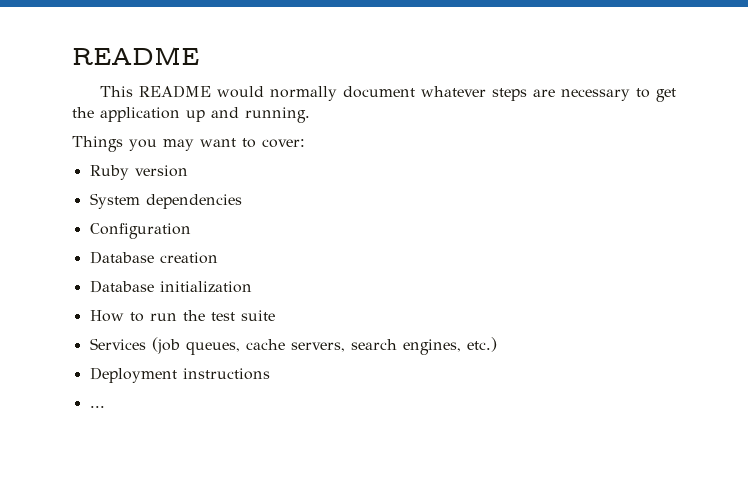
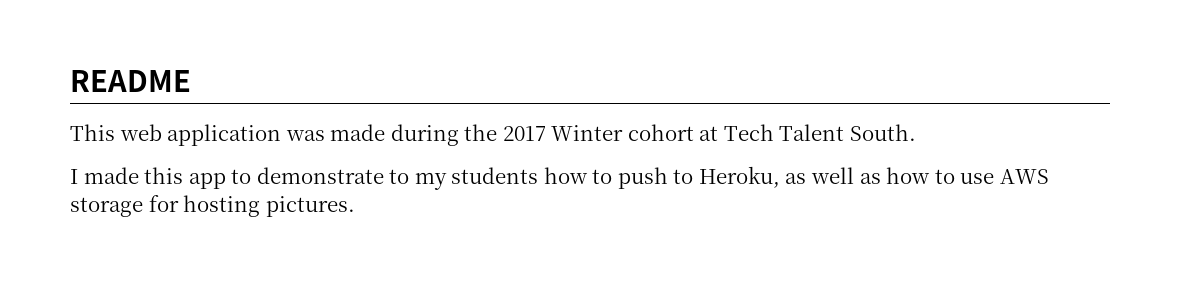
[138,85,676,102] [72,107,310,123] [72,136,305,152] [89,165,188,180] [89,193,242,209] [89,223,191,239] [89,251,218,264] [89,280,252,293] [89,310,275,322] [89,337,497,355] [89,367,270,383] [89,405,105,408] README would normally document whatever steps are necessary to get the application up and running. // Things you may want to cover: // Ruby version // System dependencies // Configuration // Database creation // Database initialization // How to run the test suite // Services (job queues, cache servers, search engines, etc.) // Deployment instructions // ... -> [119,124,916,146] [70,166,1049,190] [70,195,355,217] web application was made during the 2017 Winter cohort at Tech Talent South. // I made this app to demonstrate to my students how to push to Heroku, as well as how to use AWS storage for hosting pictures.

